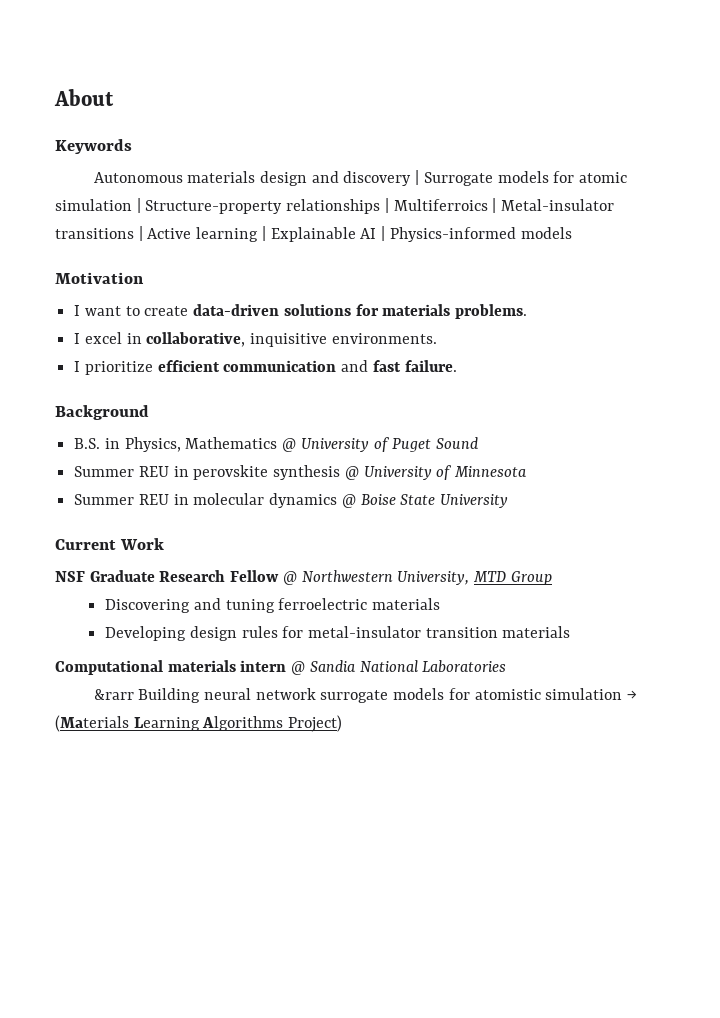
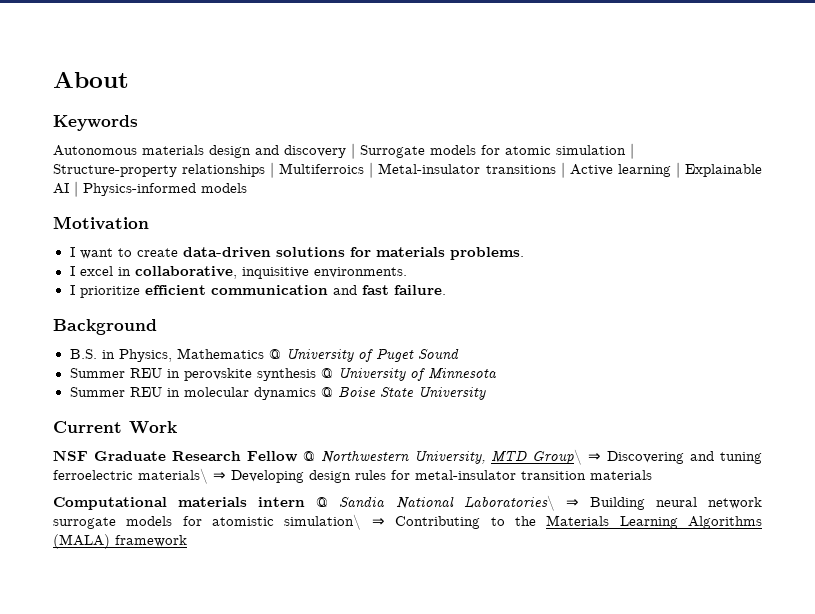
[510,571,552,585] Group // -> [532,449,602,465] Group\ ⇒
[372,598,441,610] materials // -> [138,468,226,484] materials\ ⇒
[422,660,507,673] [93,689,134,700] Laboratories // &rarr -> [463,495,579,511] Laboratories\ ⇒
[545,688,638,700] [55,715,343,732] simulation → (Materials Learning Algorithms Project) -> [284,514,763,530] [53,534,187,549] simulation\ ⇒ Contributing to the Materials Learning Algorithms (MALA) framework

